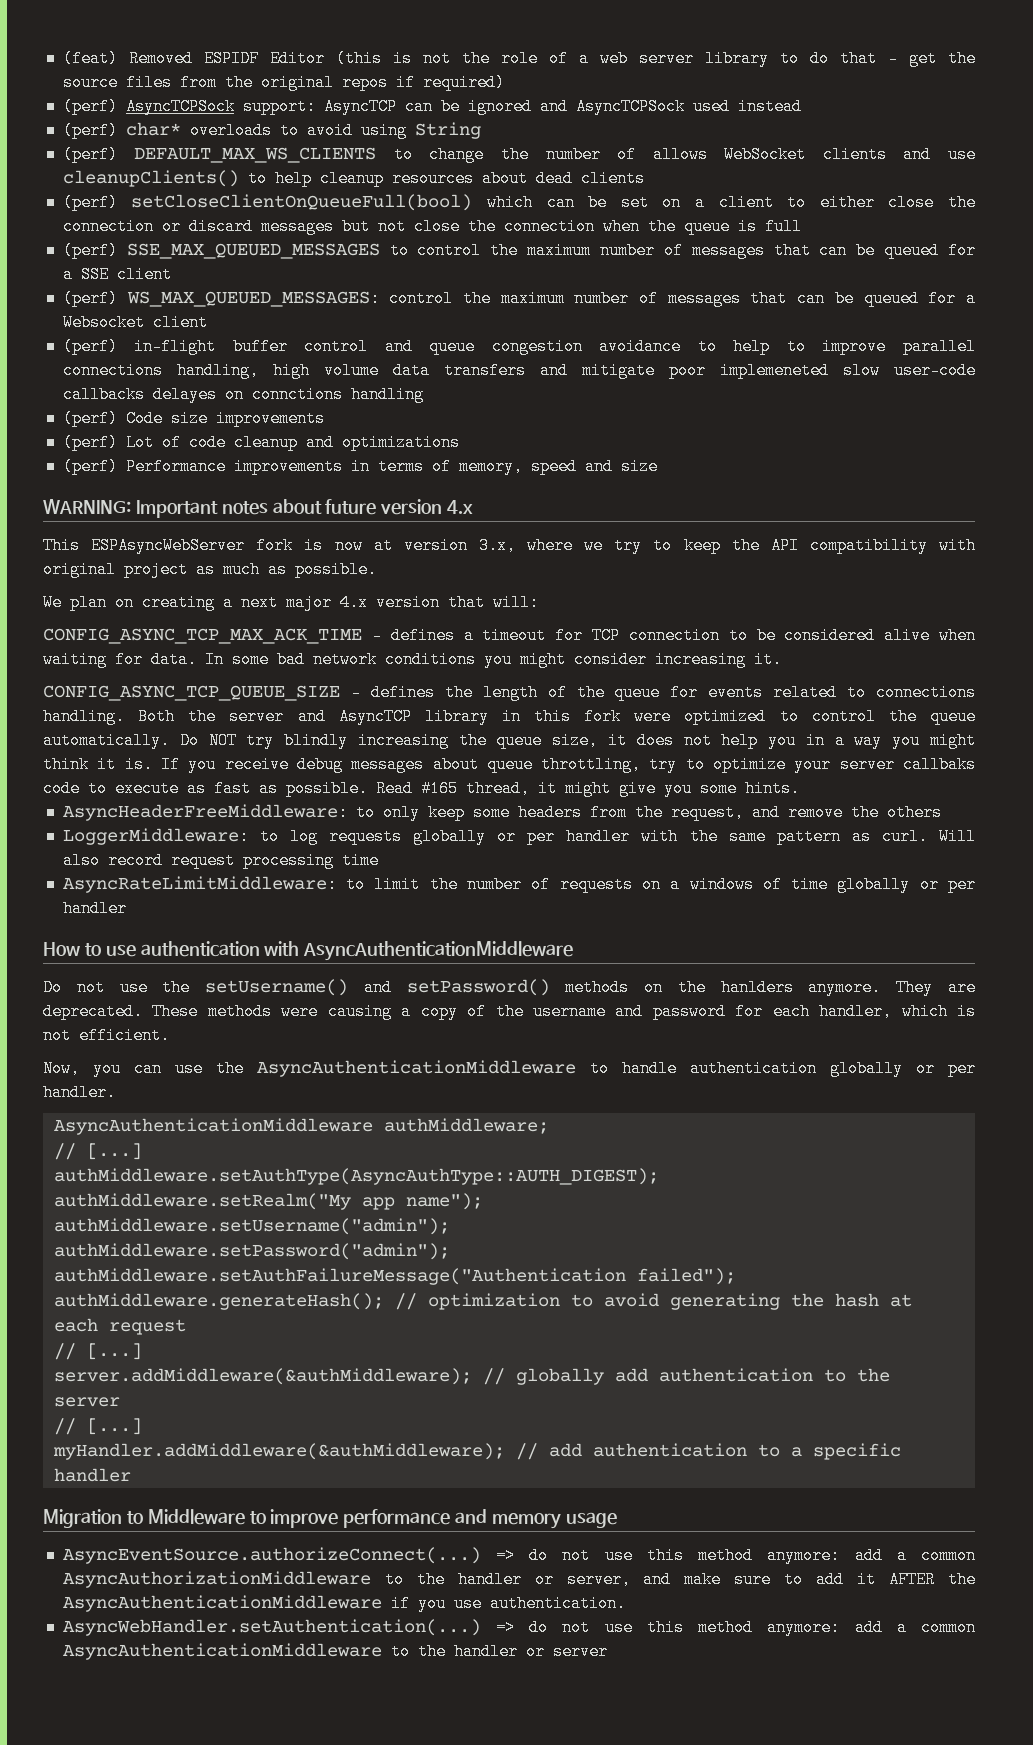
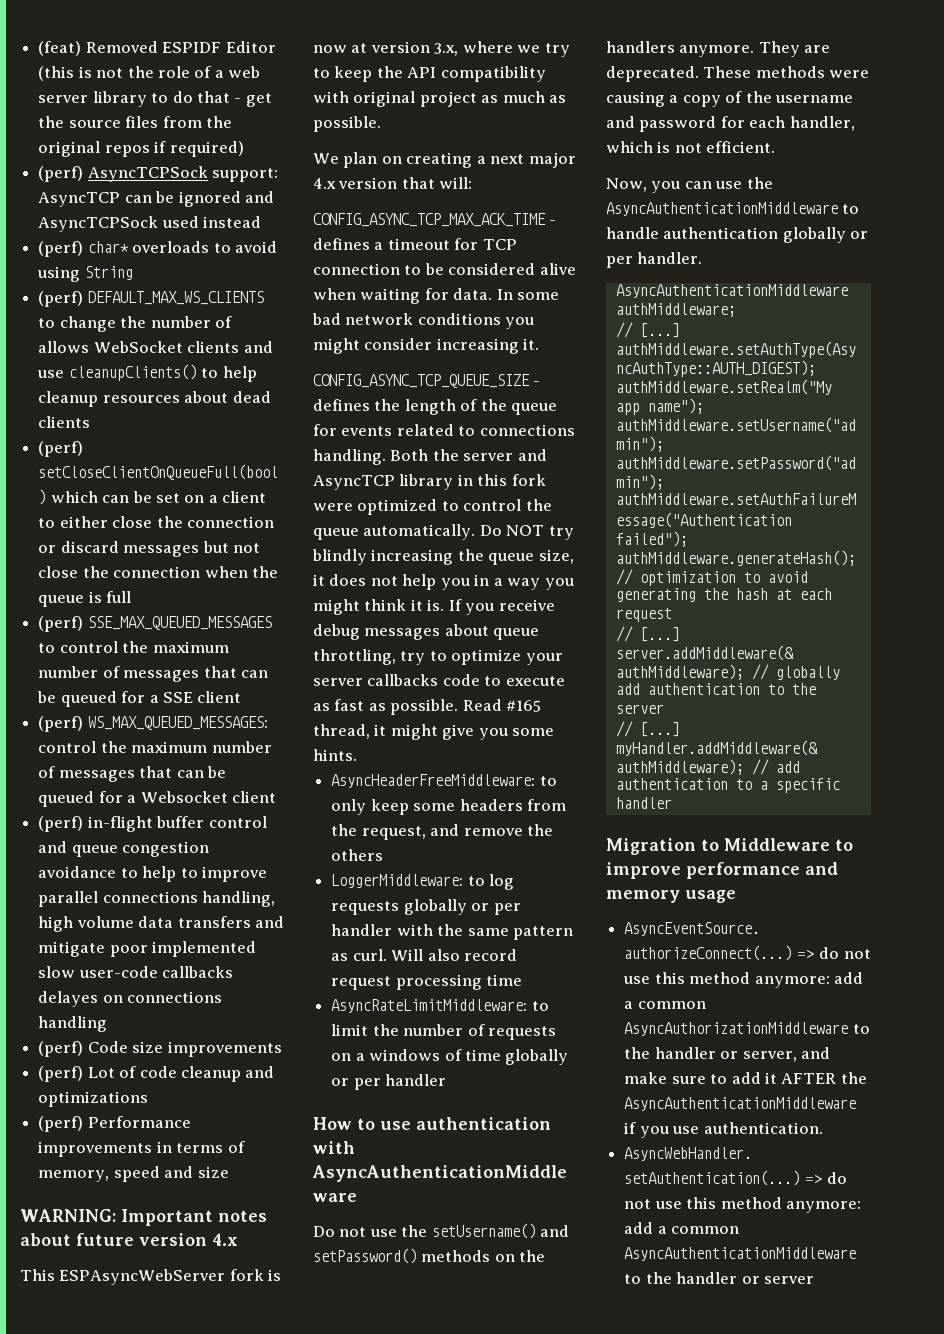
[719,362,829,379] implemeneted -> [152,941,257,957] implemented
[251,386,343,403] connctions -> [127,991,223,1003] connections
[903,756,976,773] callbaks -> [367,674,439,686] callbacks
[720,979,794,996] hanlders -> [606,41,675,53] handlers

